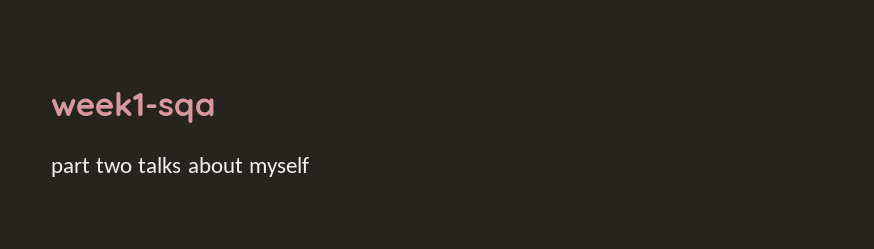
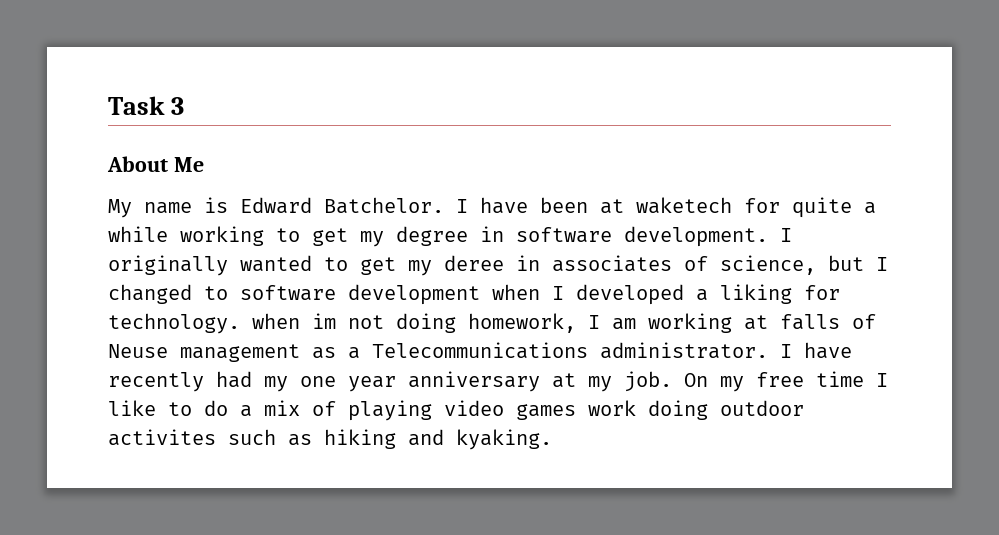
[51,92,216,123] [51,157,309,177] week1-sqa // part two talks about myself -> [108,96,185,115] [107,156,204,172] [108,197,876,218] [108,226,792,247] [108,255,888,276] [108,284,840,305] [108,313,876,334] [108,342,852,362] [108,371,888,392] [108,400,804,421] [108,429,552,450] Task 3 // About Me // My name is Edward Batchelor. I have been at waketech for quite a while working to get my degree in software development. I originally wanted to get my deree in associates of science, but I changed to software development when I developed a liking for technology. when im not doing homework, I am working at falls of Neuse management as a Telecommunications administrator. I have recently had my one year anniversary at my job. On my free time I like to do a mix of playing video games work doing outdoor activites such as hiking and kyaking.

